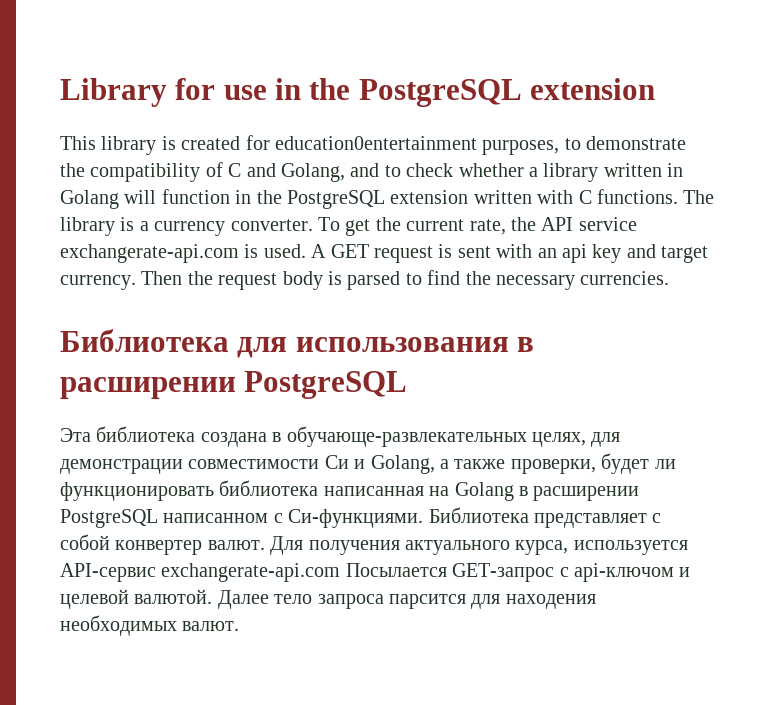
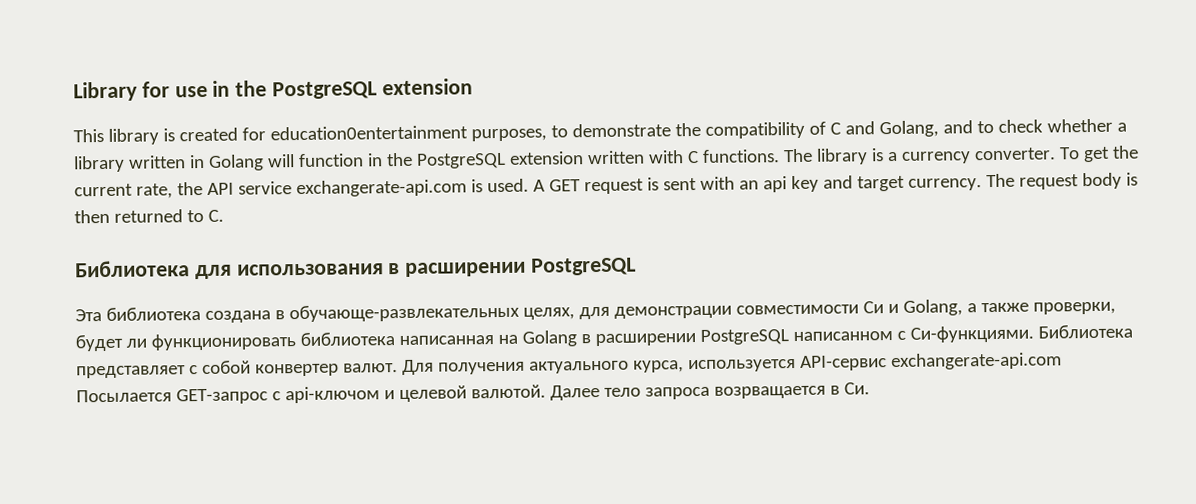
[141,271,213,285] Then the -> [985,173,1015,188] The
[347,270,670,290] parsed to find the necessary currencies. -> [74,209,224,224] then returned to C.
[389,594,596,609] [60,615,240,636] парсится для находения необходимых валют. -> [713,382,870,399] возрващается в Си.

